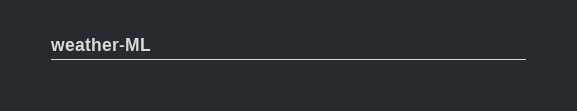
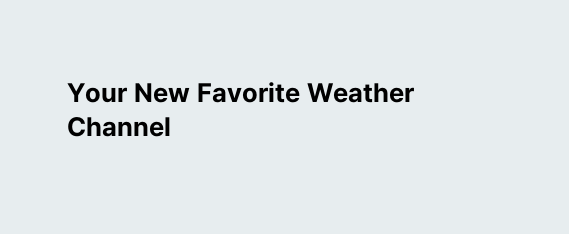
[50,38,151,51] weather-ML -> [67,82,415,103] [67,117,171,137] Your New Favorite Weather Channel

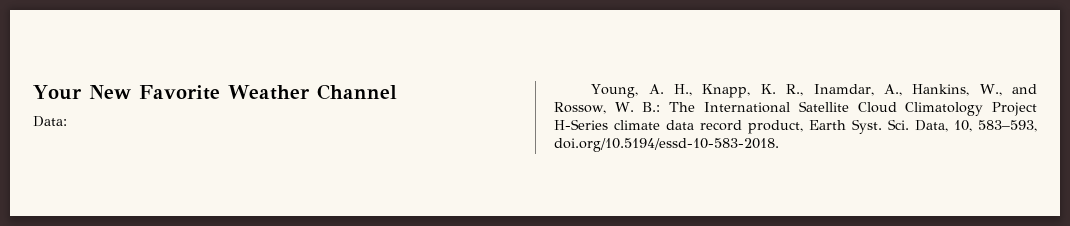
(171, 127) none -> [33,116,67,127] [591,84,1037,98] [554,101,1037,116] [554,119,1037,134] [554,138,779,152] // Data: // Young, A. H., Knapp, K. R., Inamdar, A., Hankins, W., and Rossow, W. B.: The International Satellite Cloud Climatology Project H-Series climate data record product, Earth Syst. Sci. Data, 10, 583–593, doi.org/10.5194/essd-10-583-2018.

